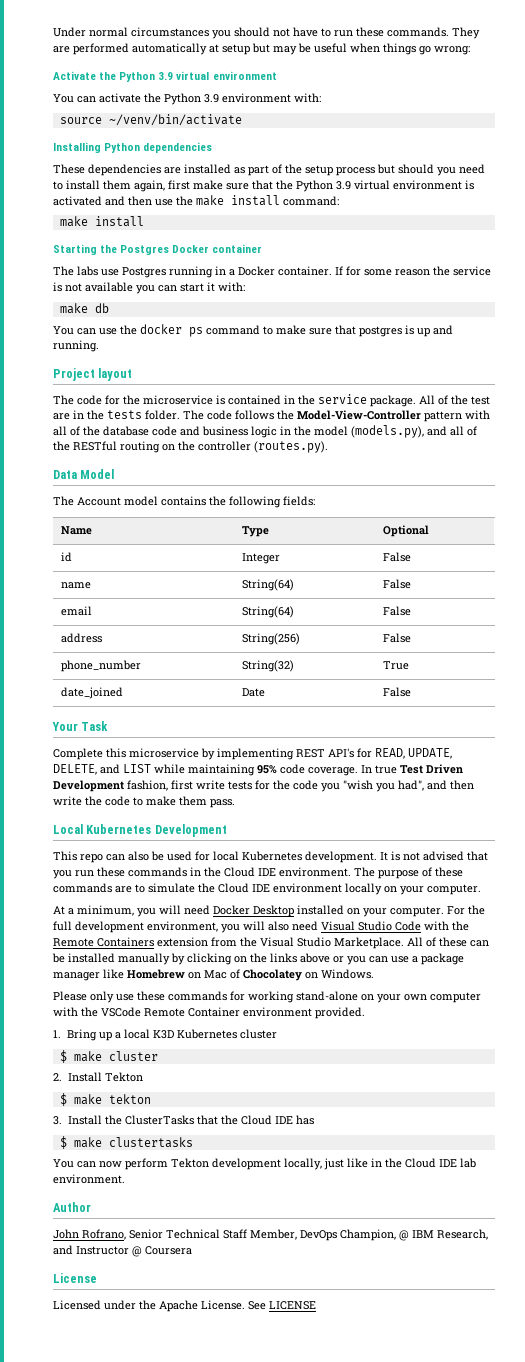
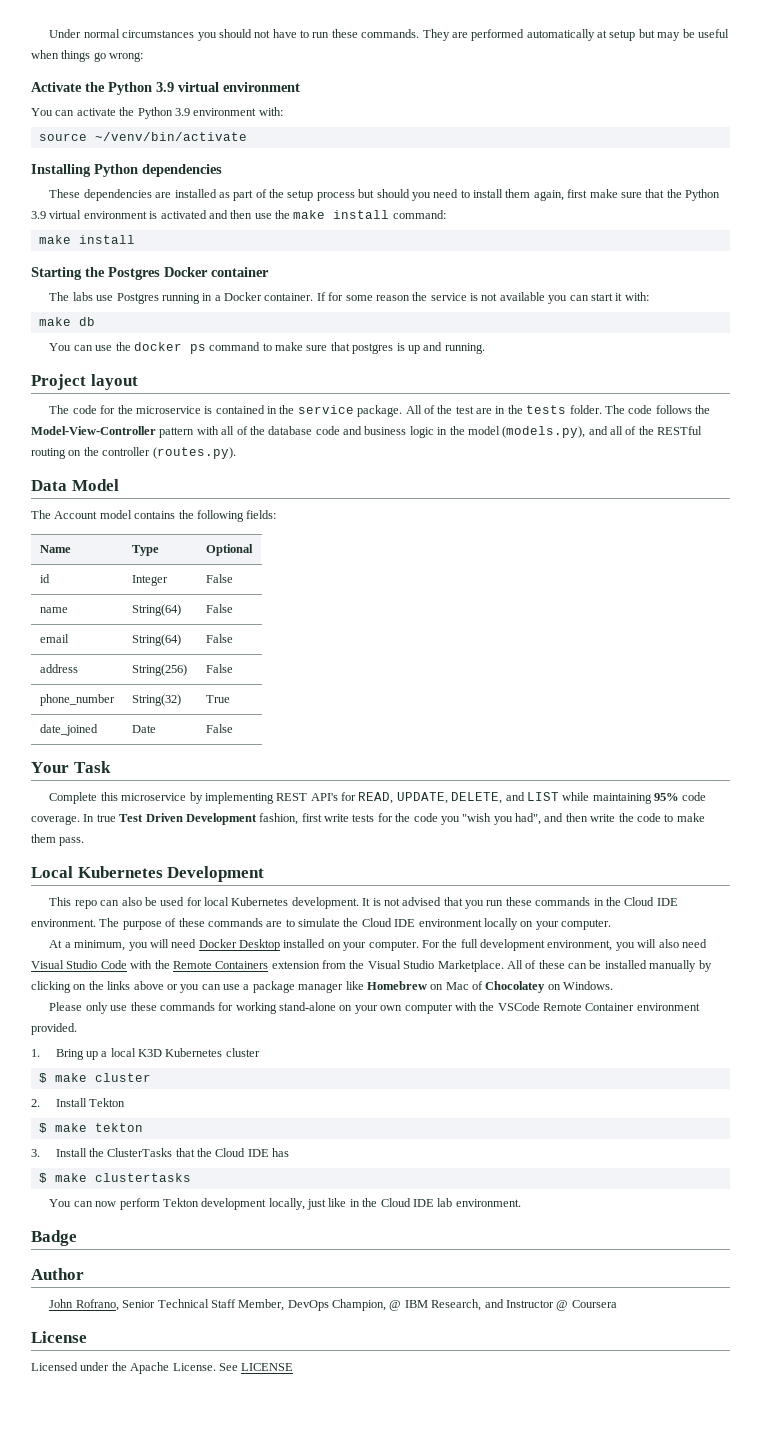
(125, 1179) none -> [31,1230,77,1246] // Badge

